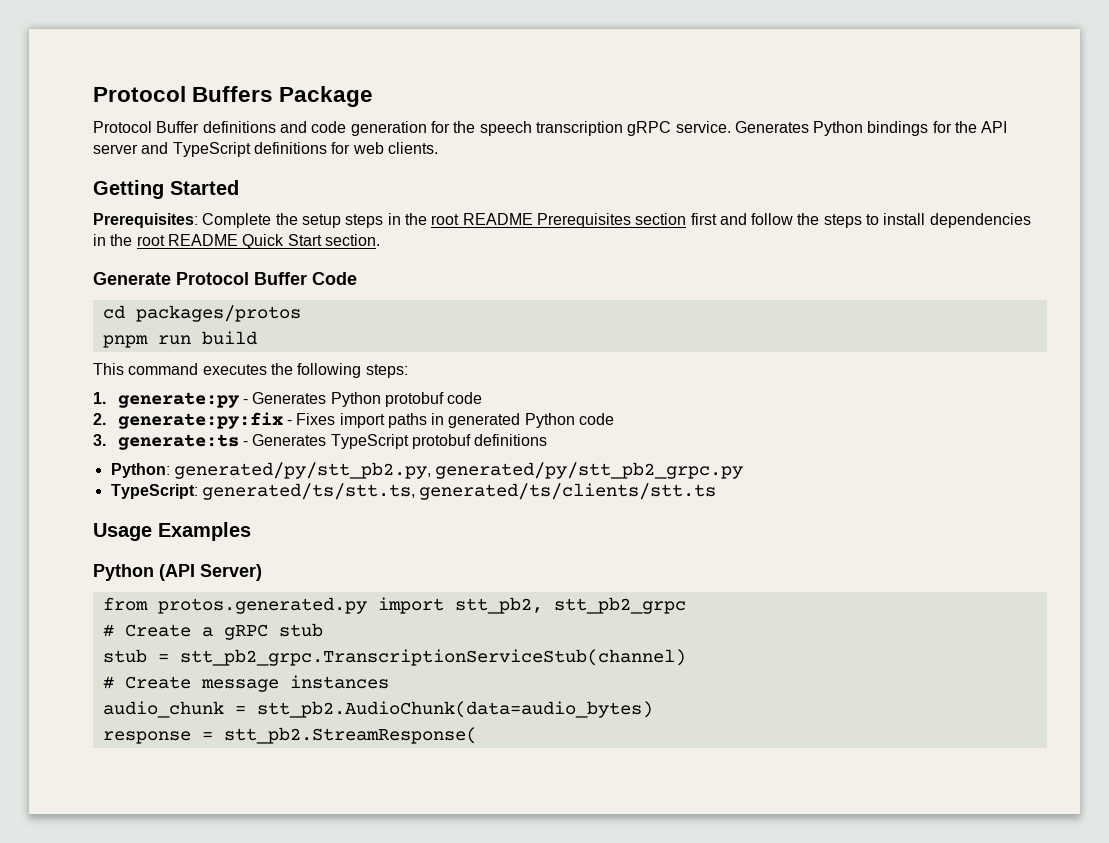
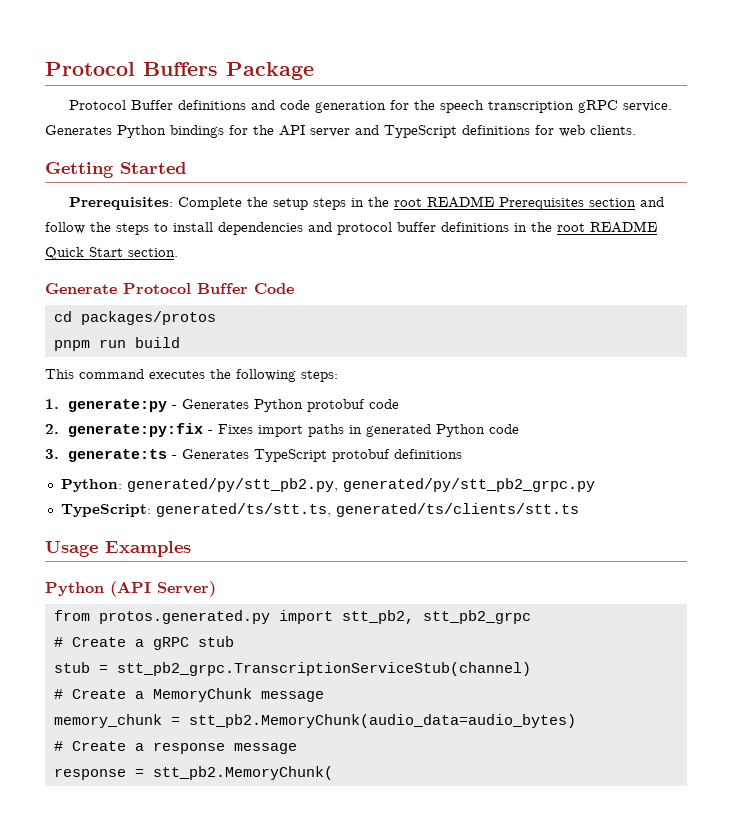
[690,213,717,225] first -> (637, 202) none
(1031, 220) none -> [308,222,509,235] and protocol buffer definitions
[200,675,389,692] [102,701,653,718] message instances // audio_chunk = stt_pb2.AudioChunk(data=audio_bytes) -> [134,688,324,702] [53,714,576,728] [53,741,297,754] a MemoryChunk message // memory_chunk = stt_pb2.MemoryChunk(audio_data=audio_bytes) // # Create a response message
[223,727,477,744] stt_pb2.StreamResponse( -> [152,766,333,780] stt_pb2.MemoryChunk(

